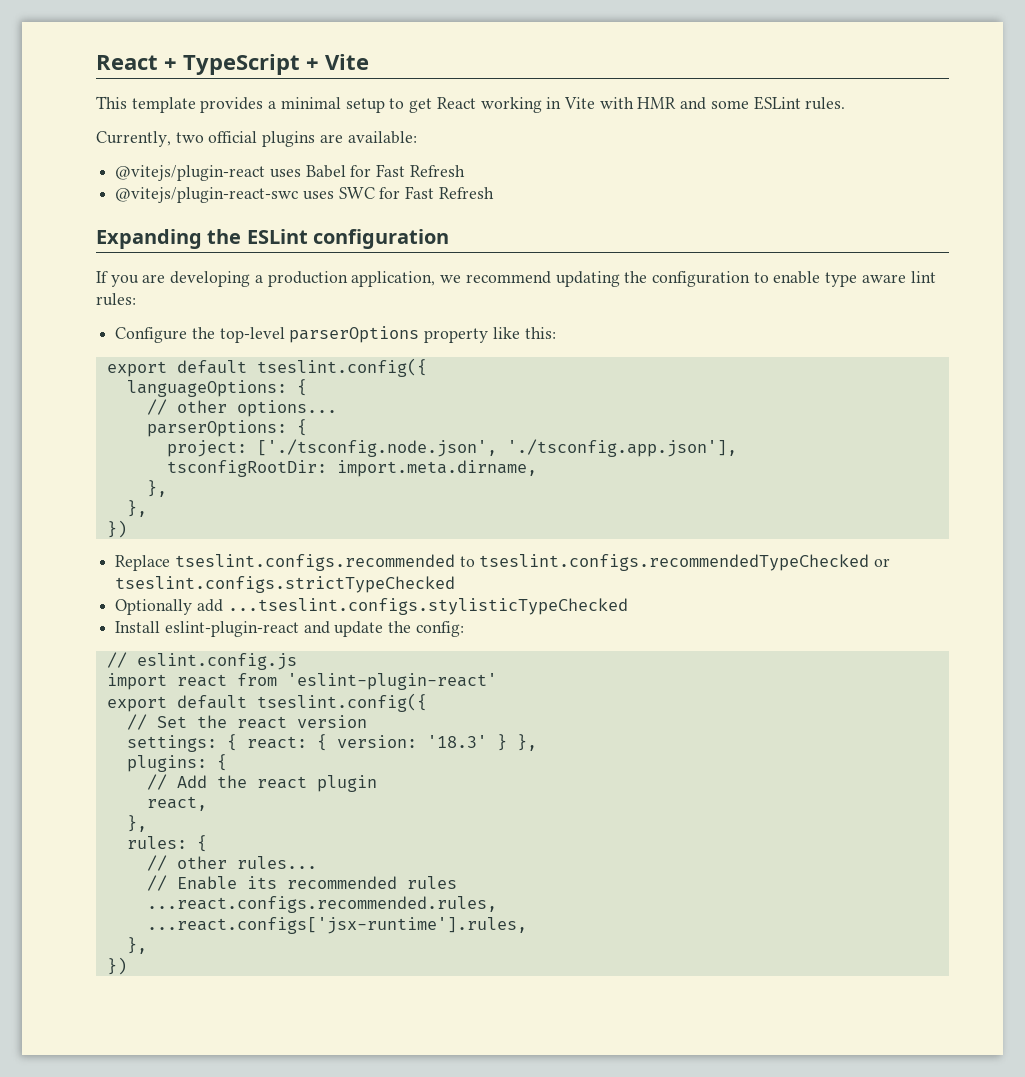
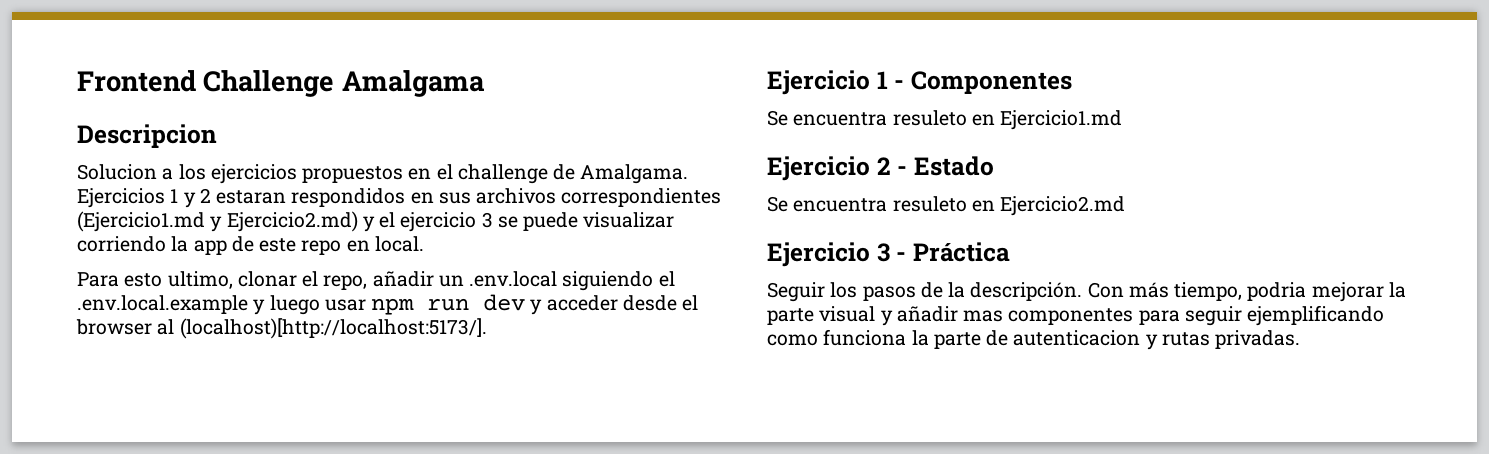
[96,54,369,75] [96,96,846,113] [96,131,417,147] [115,164,465,181] [115,186,494,203] [96,229,450,249] [96,271,936,287] [96,293,136,306] [115,326,556,343] [106,358,427,377] [126,379,307,397] [146,399,337,417] [146,419,307,437] [166,439,737,457] [166,460,537,477] [146,480,167,497] [126,500,147,517] [106,520,127,538] [115,554,891,571] [115,576,456,593] [115,598,628,615] [115,621,464,637] [106,652,297,670] [106,673,497,690] [106,693,427,712] [126,714,367,730] [126,734,537,752] [126,754,227,772] [146,774,377,792] [146,796,207,811] [126,815,147,832] [126,835,207,852] [146,855,317,871] [146,875,457,891] [146,896,497,913] [146,917,527,934] [126,937,147,954] [106,957,127,975] React + TypeScript + Vite // This template provides a minimal setup to get React working in Vite with HMR and some ESLint rules. // Currently, two official plugins are available: // @vitejs/plugin-react uses Babel for Fast Refresh // @vitejs/plugin-react-swc uses SWC for Fast Refresh // Expanding the ESLint configuration // If you are developing a production application, we recommend updating the configuration to enable type aware lint rules: // Configure the top-level parserOptions property like this: // export default tseslint.config({ // languageOptions: { // // other options... // parserOptions: { // project: ['./tsconfig.node.json', './tsconfig.app.json'], // tsconfigRootDir: import.meta.dirname, // }, // }, // }) // Replace tseslint.configs.recommended to tseslint.configs.recommendedTypeChecked or tseslint.configs.strictTypeChecked // Optionally add ...tseslint.configs.stylisticTypeChecked // Install eslint-plugin-react and update the config: // // eslint.config.js // import react from 'eslint-plugin-react' // export default tseslint.config({ // // Set the react version // settings: { react: { version: '18.3' } }, // plugins: { // // Add the react plugin // react, // }, // rules: { // // other rules... // // Enable its recommended rules // ...react.configs.recommended.rules, // ...react.configs['jsx-runtime'].rules, // }, // }) -> [77,70,484,97] [77,124,217,148] [77,164,689,184] [77,188,722,208] [77,211,675,232] [77,236,424,255] [77,271,675,291] [77,294,699,315] [76,318,487,339] [767,70,1072,95] [767,110,1123,130] [767,156,994,181] [767,196,1126,216] [767,242,1010,267] [767,282,1406,302] [767,305,1385,326] [767,329,1301,350] Frontend Challenge Amalgama // Descripcion // Solucion a los ejercicios propuestos en el challenge de Amalgama. Ejercicios 1 y 2 estaran respondidos en sus archivos correspondientes (Ejercicio1.md y Ejercicio2.md) y el ejercicio 3 se puede visualizar corriendo la app de este repo en local. // Para esto ultimo, clonar el repo, añadir un .env.local siguiendo el .env.local.example y luego usar npm run dev y acceder desde el browser al (localhost)[http://localhost:5173/]. // Ejercicio 1 - Componentes // Se encuentra resuleto en Ejercicio1.md // Ejercicio 2 - Estado // Se encuentra resuleto en Ejercicio2.md // Ejercicio 3 - Práctica // Seguir los pasos de la descripción. Con más tiempo, podria mejorar la parte visual y añadir mas componentes para seguir ejemplificando como funciona la parte de autenticacion y rutas privadas.

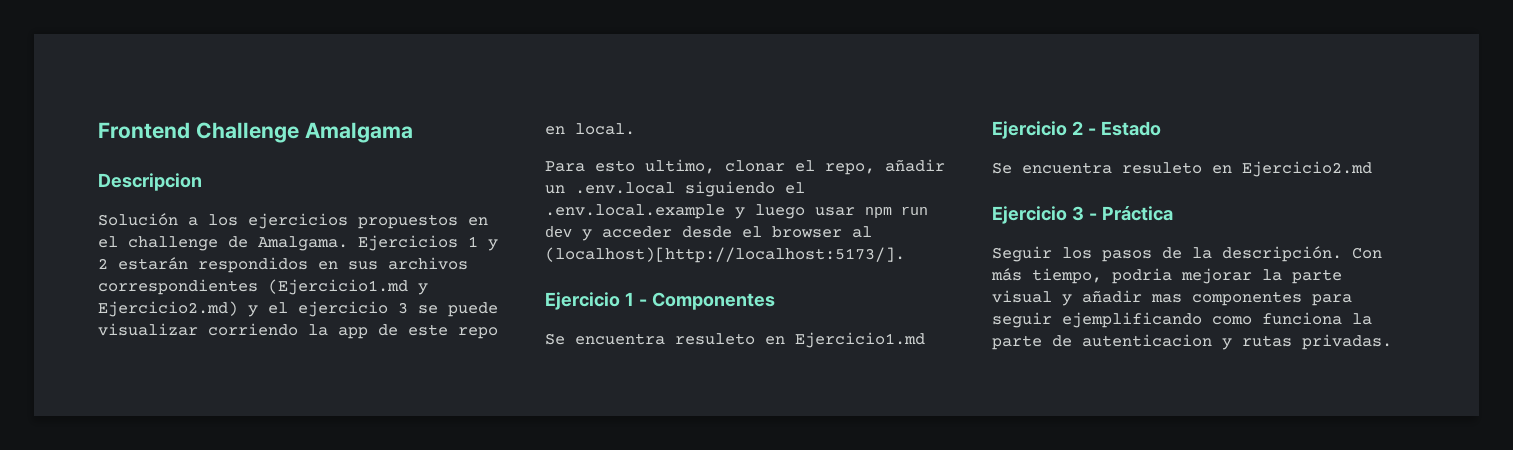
[77,164,157,180] Solucion -> [98,213,178,226] Solución
[216,190,287,204] estaran -> [118,257,188,270] estarán

